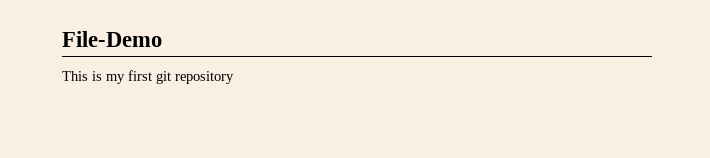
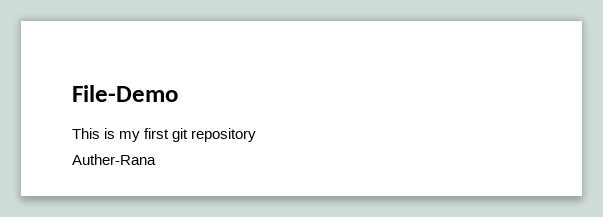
(234, 77) none -> [72,154,156,165] // Auther-Rana

